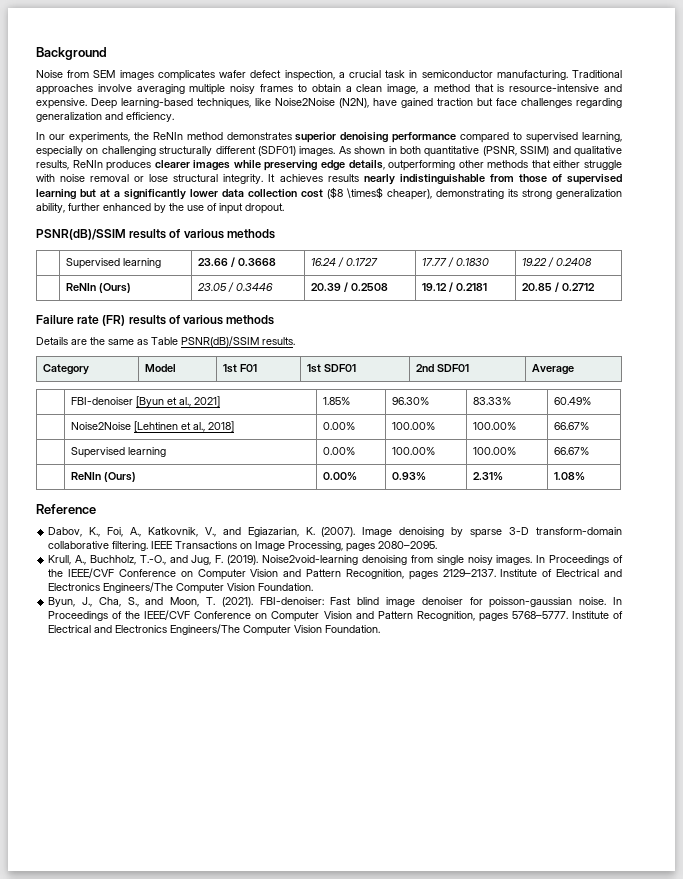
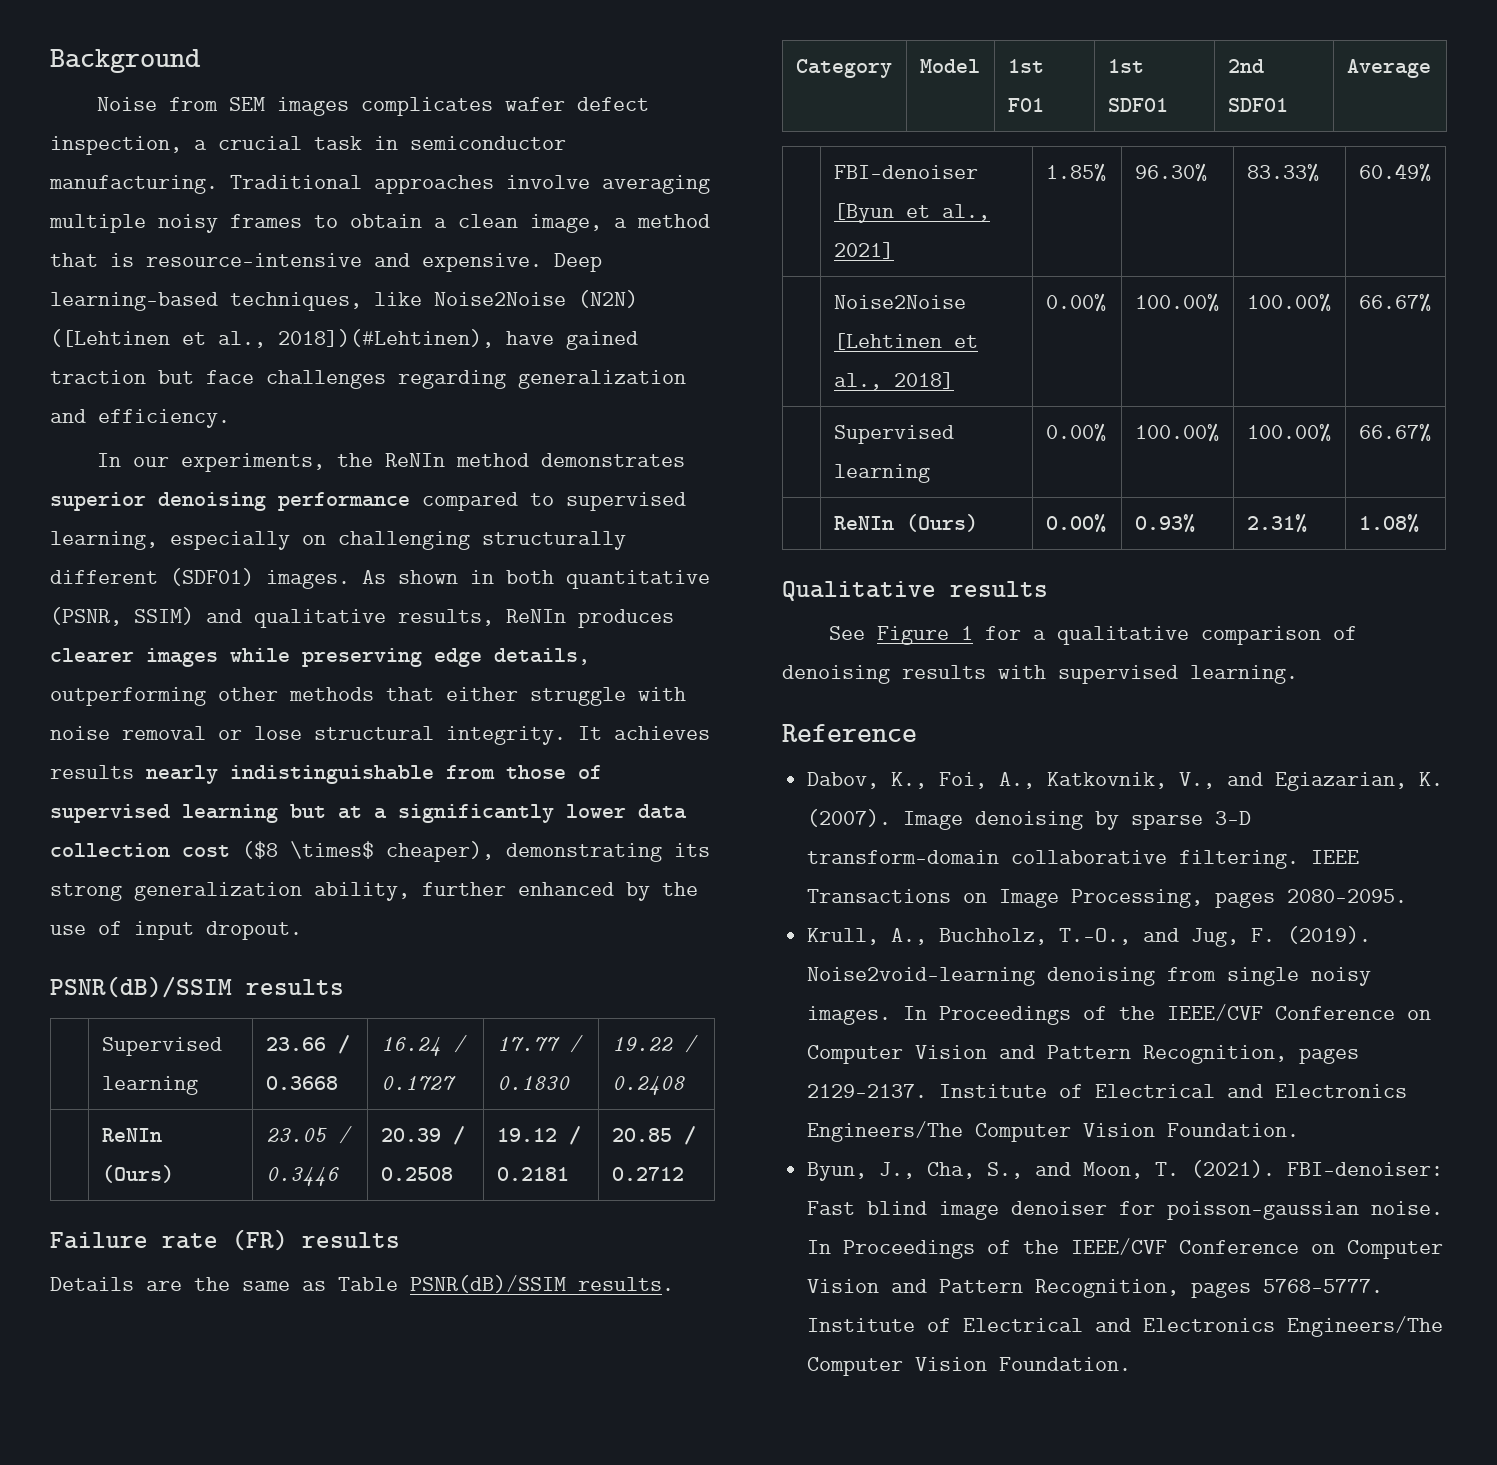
[339,98,369,108] (N2N), -> [578,290,638,308] [50,329,494,348] (N2N) ([Lehtinen et al., 2018])(#Lehtinen),
[169,229,275,239] of various methods -> (344, 987) none
[168,315,275,325] of various methods -> (400, 1240) none
(586, 476) none -> [782,581,1048,601] [829,626,1358,645] [782,665,1298,684] // Qualitative results // See Figure 1 for a qualitative comparison of denoising results with supervised learning.

